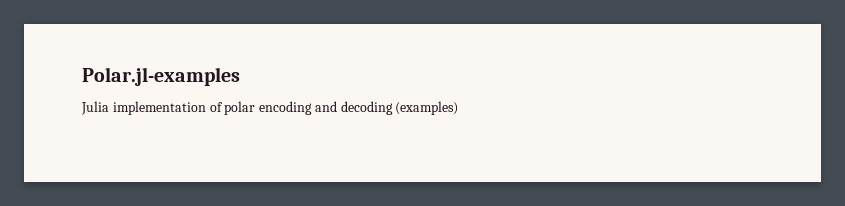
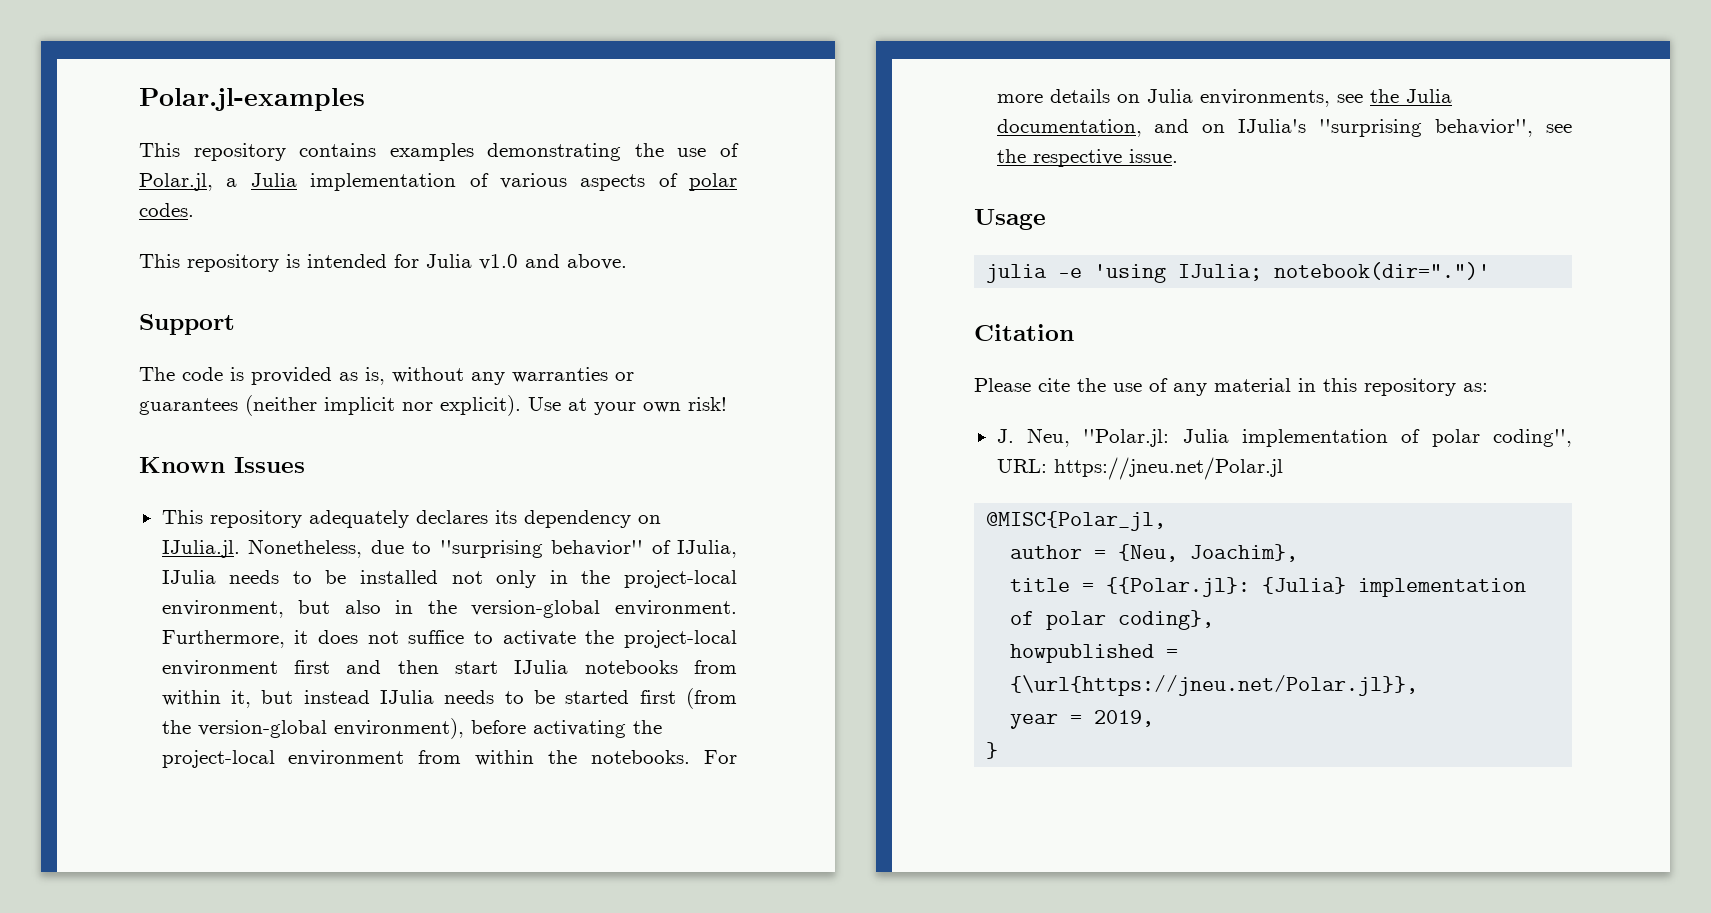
[81,101,459,115] Julia implementation of polar encoding and decoding (examples) -> [139,143,739,161] [139,173,737,191] [139,203,194,217] [139,254,627,272] [139,314,235,335] [139,367,634,385] [139,395,727,416] [139,457,305,473] [161,510,661,528] [161,539,737,558] [161,570,737,588] [161,600,737,618] [161,630,737,648] [161,660,738,676] [161,688,738,709] [161,718,662,739] [161,750,738,768] [996,89,1452,107] [996,119,1572,137] [996,149,1178,167] [974,209,1046,230] [986,262,1491,283] [974,324,1074,341] [974,378,1488,396] [996,428,1572,447] [996,457,1283,480] [986,511,1167,531] [1010,544,1299,562] [1010,577,1527,597] [1010,610,1215,630] [1010,644,1179,663] [1010,675,1419,696] [1010,710,1155,729] [986,742,999,759] This repository contains examples demonstrating the use of Polar.jl, a Julia implementation of various aspects of polar codes. // This repository is intended for Julia v1.0 and above. // Support // The code is provided as is, without any warranties or guarantees (neither implicit nor explicit). Use at your own risk! // Known Issues // This repository adequately declares its dependency on IJulia.jl. Nonetheless, due to ''surprising behavior'' of IJulia, IJulia needs to be installed not only in the project-local environment, but also in the version-global environment. Furthermore, it does not suffice to activate the project-local environment first and then start IJulia notebooks from within it, but instead IJulia needs to be started first (from the version-global environment), before activating the project-local environment from within the notebooks. For more details on Julia environments, see the Julia documentation, and on IJulia's ''surprising behavior'', see the respective issue. // Usage // julia -e 'using IJulia; notebook(dir=".")' // Citation // Please cite the use of any material in this repository as: // J. Neu, ''Polar.jl: Julia implementation of polar coding'', URL: https://jneu.net/Polar.jl // @MISC{Polar_jl, // author = {Neu, Joachim}, // title = {{Polar.jl}: {Julia} implementation of polar coding}, // howpublished = {\url{https://jneu.net/Polar.jl}}, // year = 2019, // }

